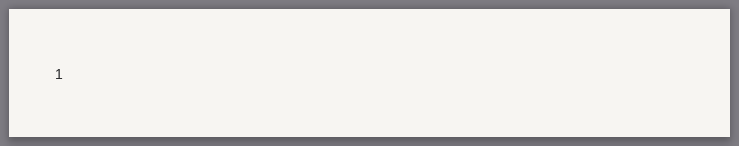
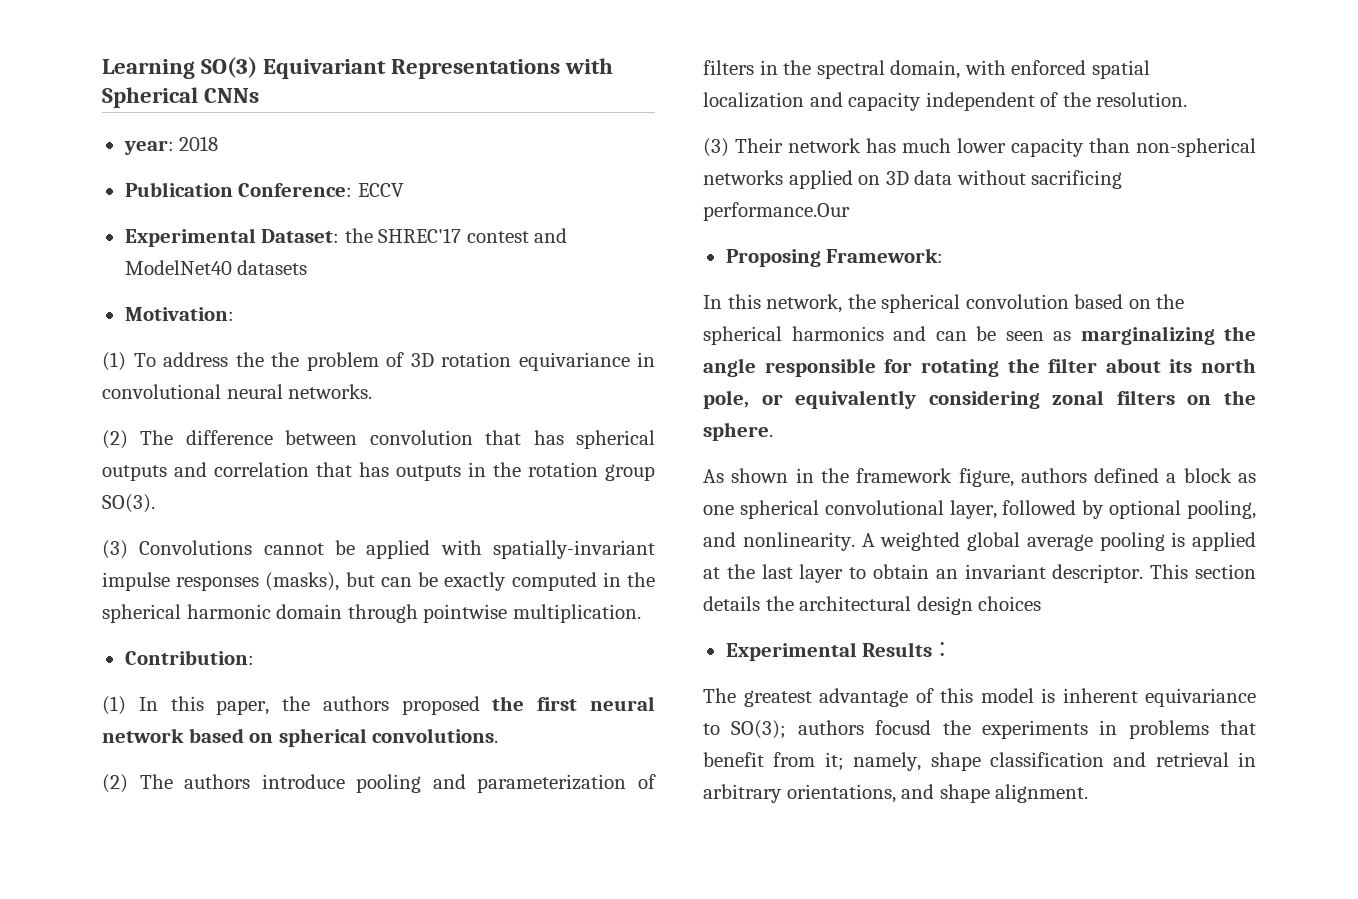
[55,69,63,79] 1 -> [102,57,614,79] [102,87,260,108] [123,136,219,155] [124,182,404,197] [124,228,568,247] [124,260,308,275] [124,307,234,321] [102,352,655,371] [102,384,373,399] [102,430,655,449] [102,462,655,481] [102,494,155,513] [102,540,655,559] [102,572,655,591] [102,604,641,623] [124,650,254,665] [102,696,655,715] [102,728,499,747] [102,774,656,793] [703,60,1150,79] [703,92,1188,111] [703,138,1256,157] [703,170,1123,189] [703,202,850,221] [725,248,944,267] [703,294,1185,313] [703,326,1256,345] [703,358,1256,377] [703,390,1256,409] [703,422,773,441] [703,468,1256,487] [703,500,1256,519] [703,532,1256,551] [703,564,1256,583] [703,596,1042,615] [725,642,954,661] [703,688,1256,707] [703,720,1256,739] [703,752,1256,771] [703,784,1089,803] Learning SO(3) Equivariant Representations with Spherical CNNs // year: 2018 // Publication Conference: ECCV // Experimental Dataset: the SHREC'17 contest and ModelNet40 datasets // Motivation: // (1) To address the the problem of 3D rotation equivariance in convolutional neural networks. // (2) The difference between convolution that has spherical outputs and correlation that has outputs in the rotation group SO(3). // (3) Convolutions cannot be applied with spatially-invariant impulse responses (masks), but can be exactly computed in the spherical harmonic domain through pointwise multiplication. // Contribution: // (1) In this paper, the authors proposed the first neural network based on spherical convolutions. // (2) The authors introduce pooling and parameterization of filters in the spectral domain, with enforced spatial localization and capacity independent of the resolution. // (3) Their network has much lower capacity than non-spherical networks applied on 3D data without sacrificing performance.Our // Proposing Framework: // In this network, the spherical convolution based on the spherical harmonics and can be seen as marginalizing the angle responsible for rotating the filter about its north pole, or equivalently considering zonal filters on the sphere. // As shown in the framework figure, authors defined a block as one spherical convolutional layer, followed by optional pooling, and nonlinearity. A weighted global average pooling is applied at the last layer to obtain an invariant descriptor. This section details the architectural design choices // Experimental Results： // The greatest advantage of this model is inherent equivariance to SO(3); authors focusd the experiments in problems that benefit from it; namely, shape classification and retrieval in arbitrary orientations, and shape alignment.

